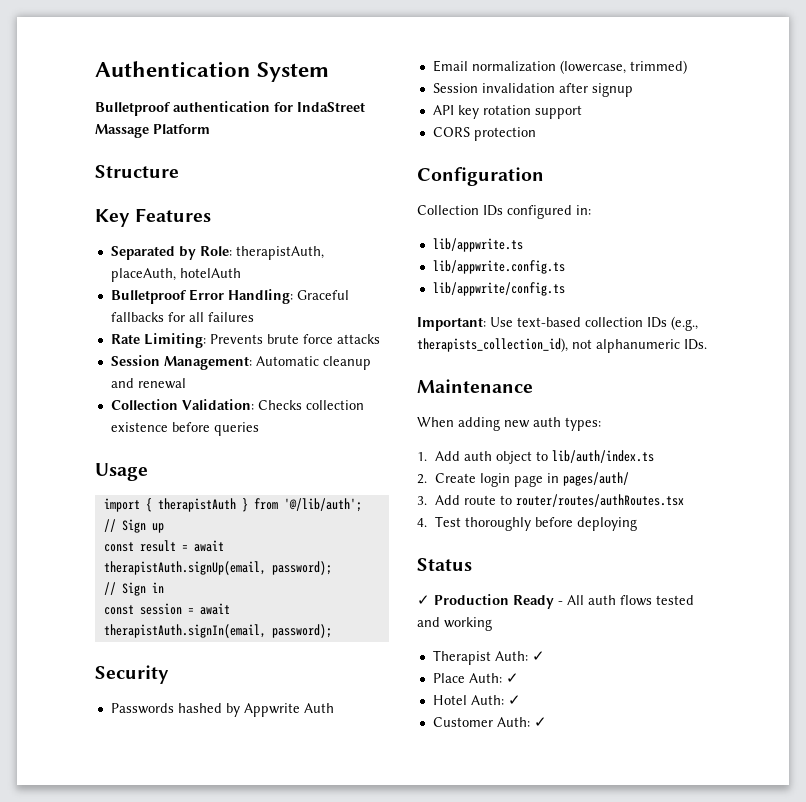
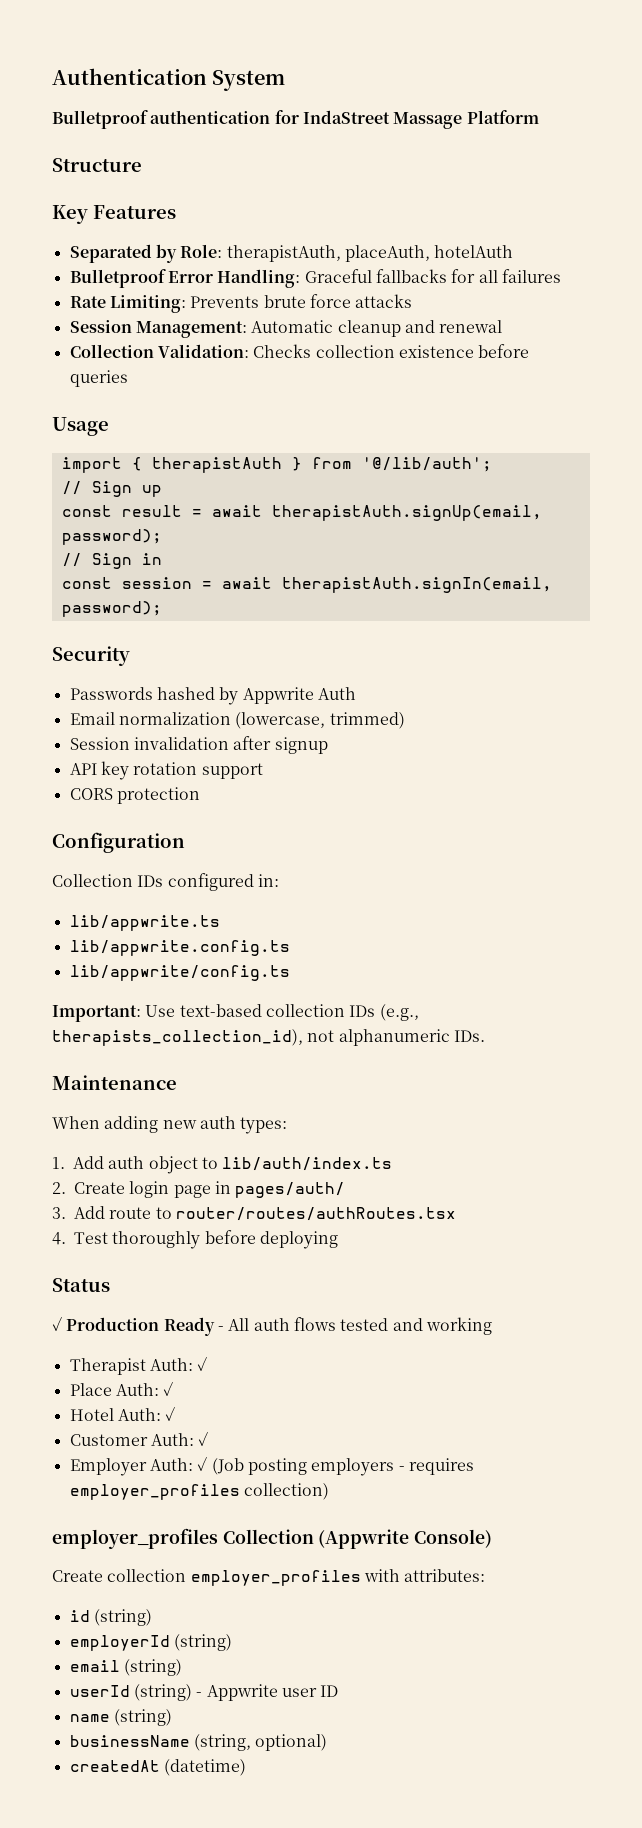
(547, 722) none -> [69,1456,474,1476] [69,1483,329,1500] [52,1528,493,1549] [52,1569,486,1586] [69,1609,152,1626] [69,1634,232,1651] [69,1659,182,1676] [69,1684,339,1701] [69,1709,172,1726] [69,1734,328,1751] [69,1759,246,1776] // Employer Auth: ✓ (Job posting employers - requires employer_profiles collection) // employer_profiles Collection (Appwrite Console) // Create collection employer_profiles with attributes: // id (string) // employerId (string) // email (string) // userId (string) - Appwrite user ID // name (string) // businessName (string, optional) // createdAt (datetime)

